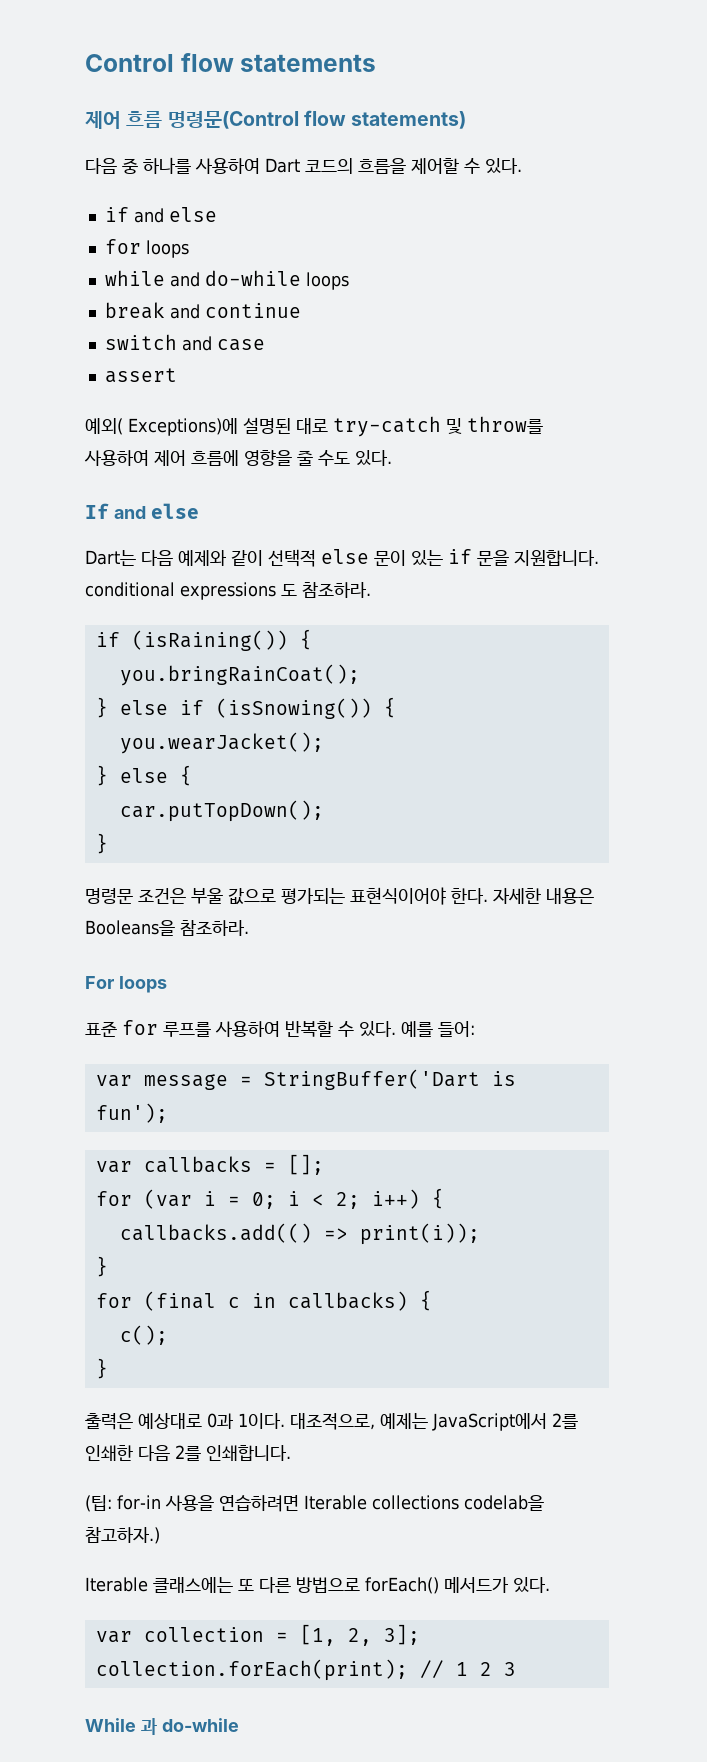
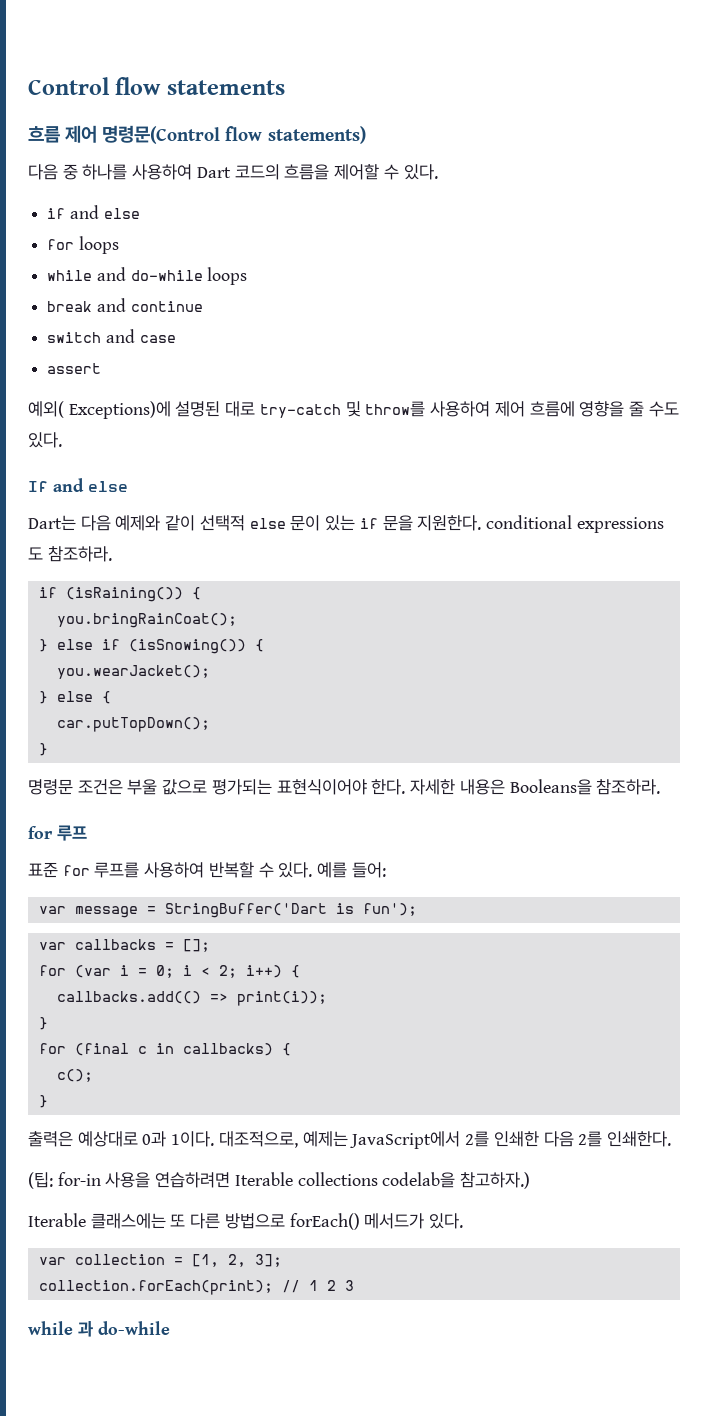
[85,111,163,129] 제어 흐름 -> [28,125,98,143] 흐름 제어
[514,550,599,566] 지원합니다. -> [417,515,482,531] 지원한다.
[85,976,167,993] For loops -> [28,825,87,841] for 루프
[206,1445,291,1461] 인쇄합니다. -> [606,1131,671,1147] 인쇄한다.
[85,1718,136,1732] While -> [28,1321,73,1335] while

